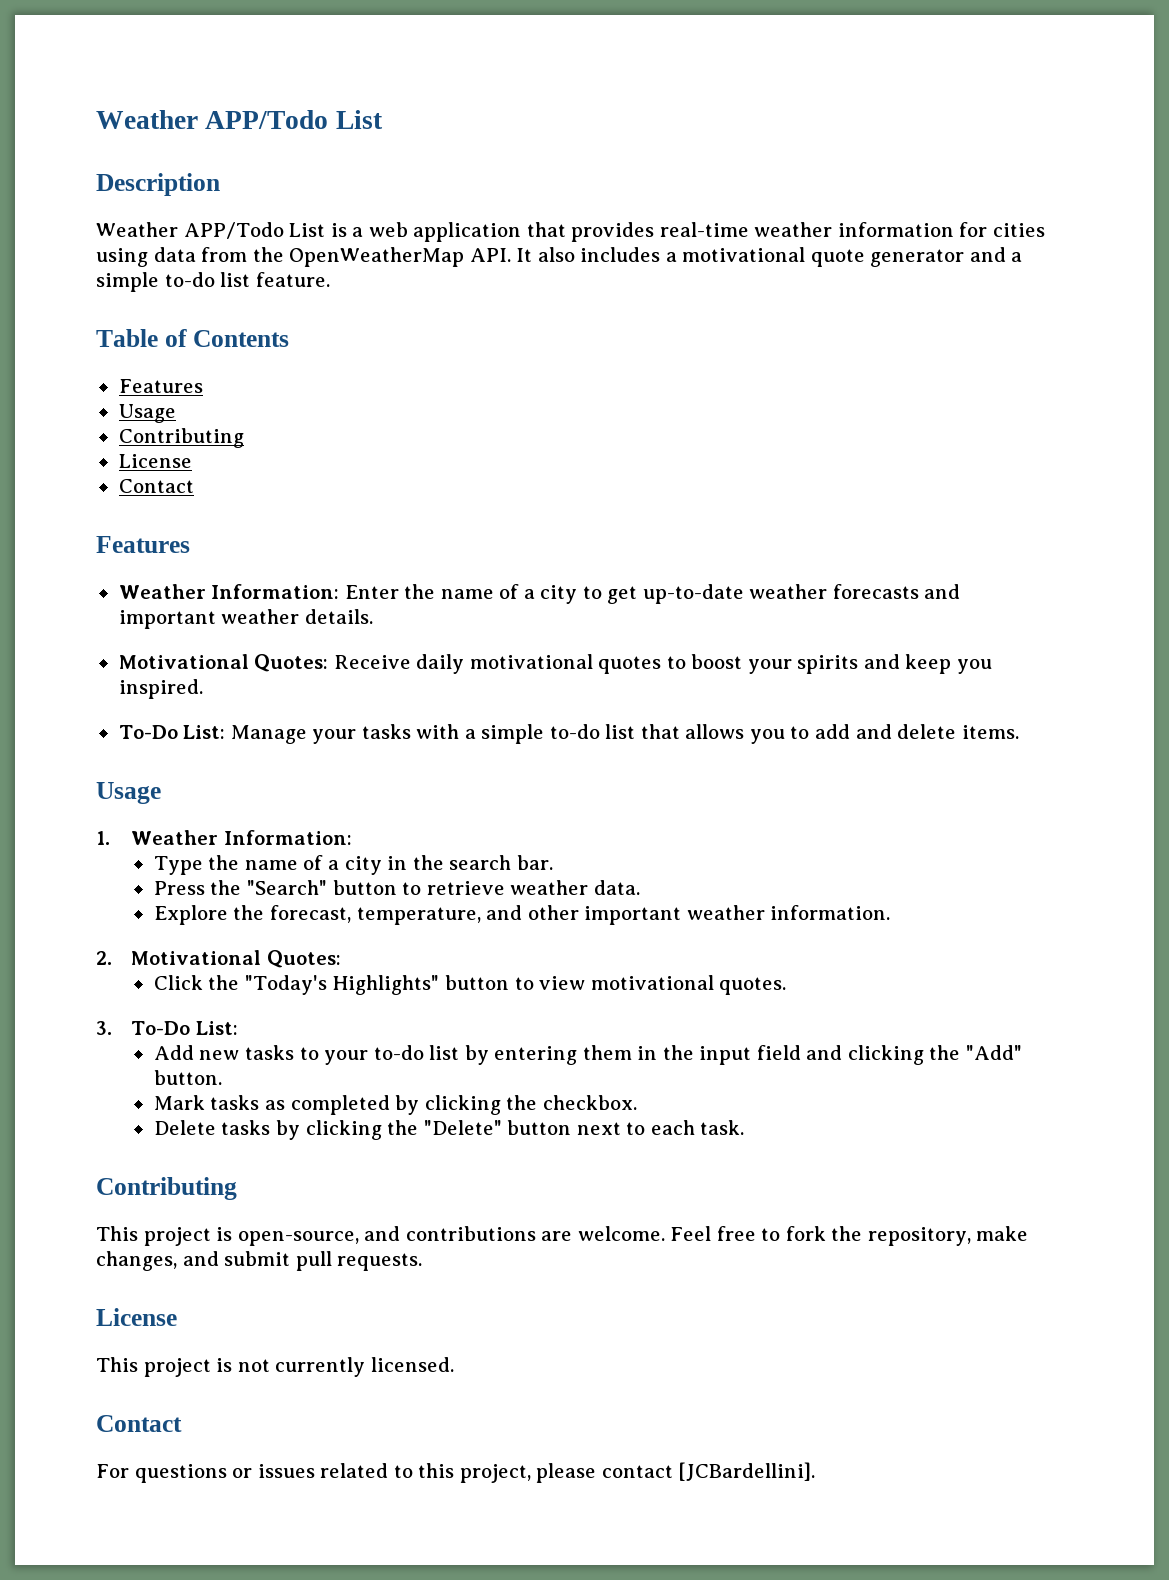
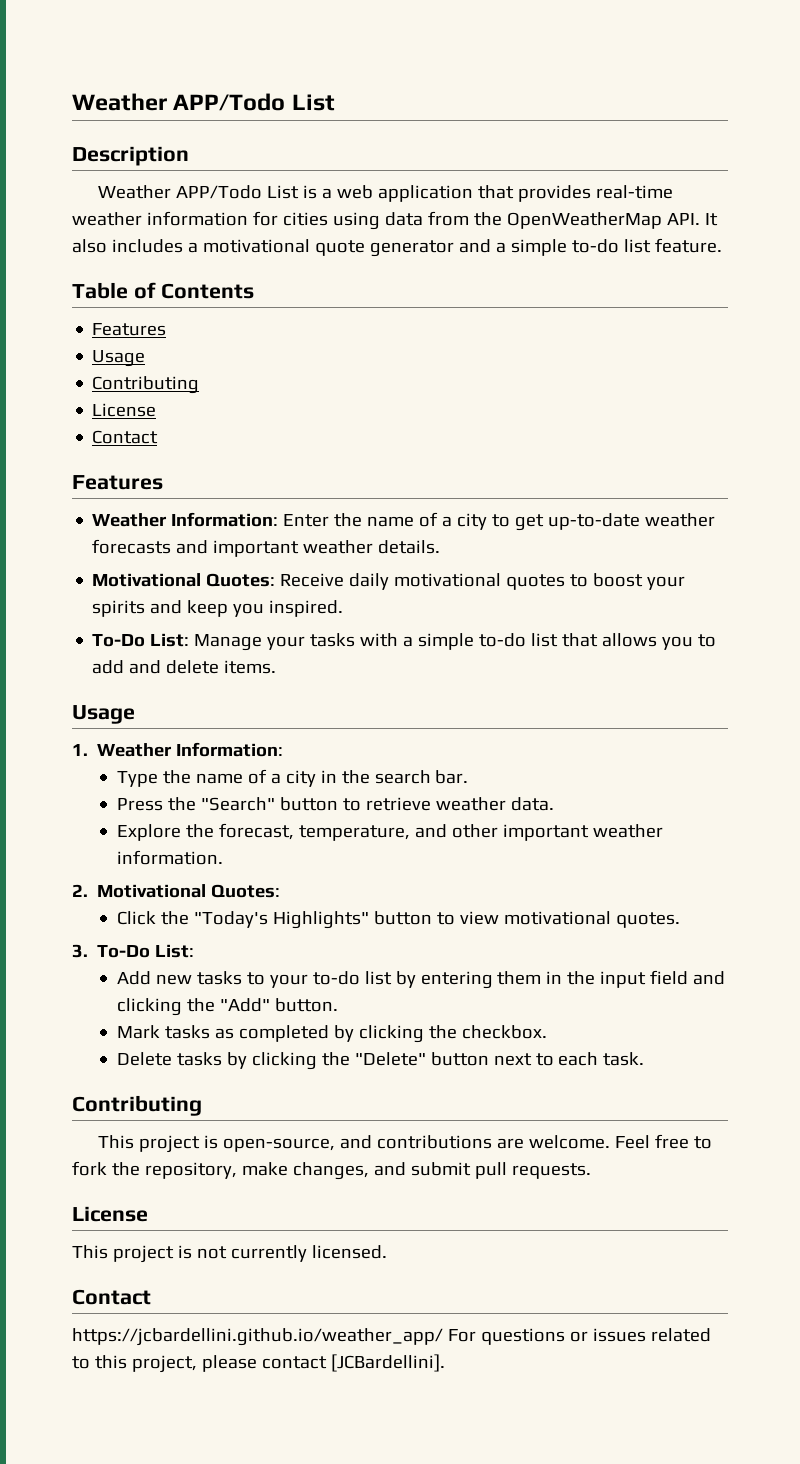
(182, 1423) none -> [72,1328,443,1346] https://jcbardellini.github.io/weather_app/

